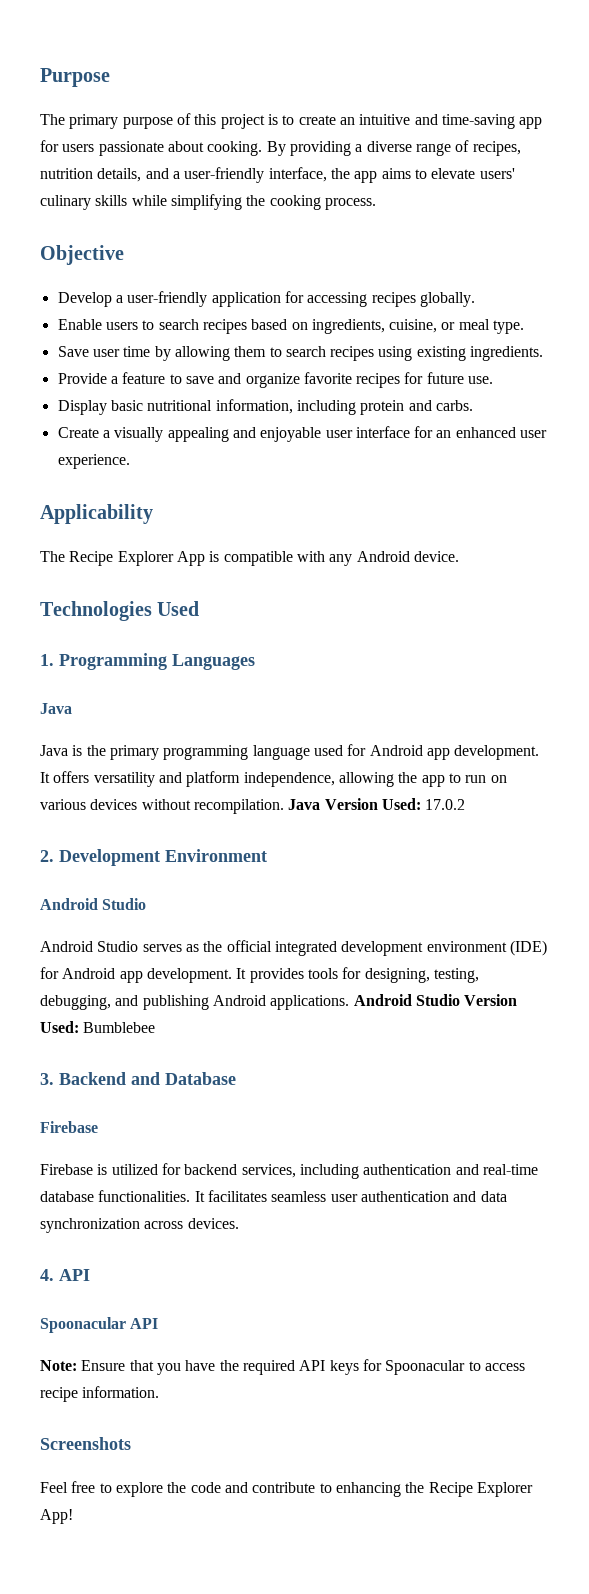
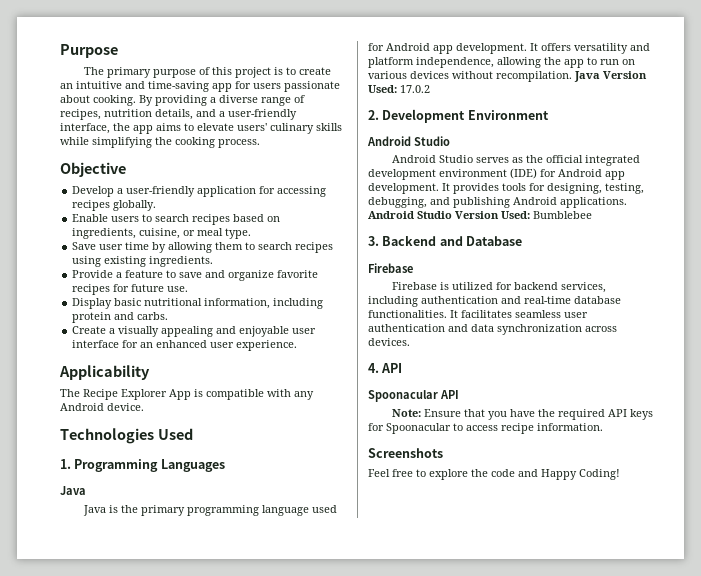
[252,1482,533,1497] [40,1509,73,1524] contribute to enhancing the Recipe Explorer App! -> [541,469,620,480] Happy Coding!

